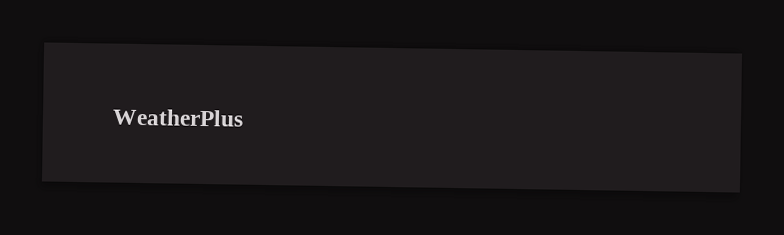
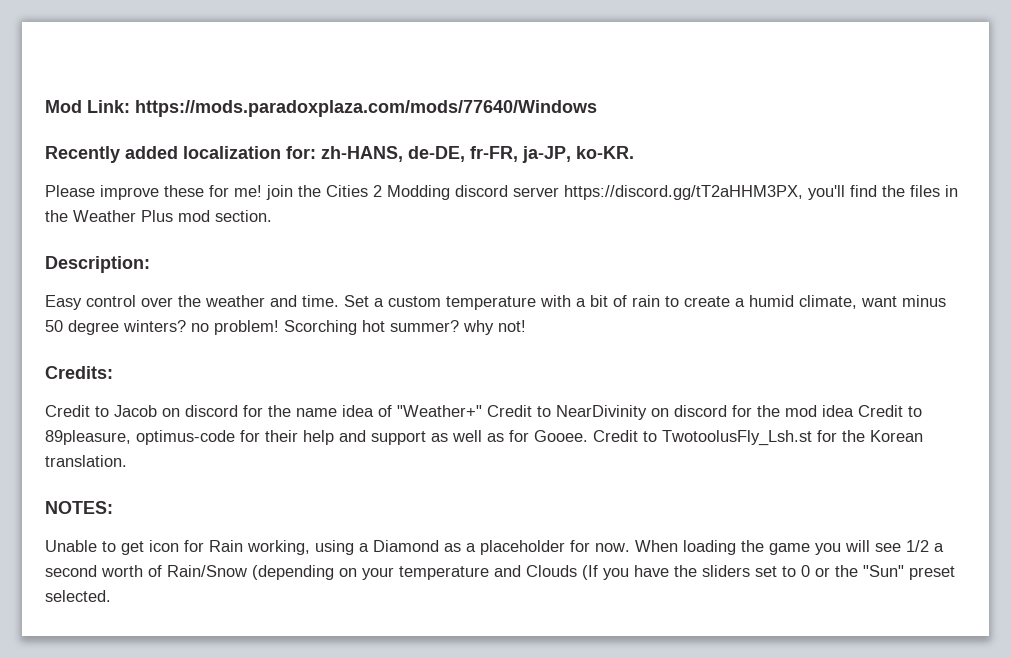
[112,108,244,127] WeatherPlus -> [45,100,597,117] [45,146,634,163] [45,185,958,200] [45,210,272,222] [45,256,150,273] [45,295,946,310] [45,320,526,335] [45,366,113,379] [45,405,922,420] [45,430,923,446] [45,455,127,467] [45,501,113,514] [45,540,944,555] [45,565,955,580] [45,590,111,602] Mod Link: https://mods.paradoxplaza.com/mods/77640/Windows // Recently added localization for: zh-HANS, de-DE, fr-FR, ja-JP, ko-KR. // Please improve these for me! join the Cities 2 Modding discord server https://discord.gg/tT2aHHM3PX, you'll find the files in the Weather Plus mod section. // Description: // Easy control over the weather and time. Set a custom temperature with a bit of rain to create a humid climate, want minus 50 degree winters? no problem! Scorching hot summer? why not! // Credits: // Credit to Jacob on discord for the name idea of "Weather+" Credit to NearDivinity on discord for the mod idea Credit to 89pleasure, optimus-code for their help and support as well as for Gooee. Credit to TwotoolusFly_Lsh.st for the Korean translation. // NOTES: // Unable to get icon for Rain working, using a Diamond as a placeholder for now. When loading the game you will see 1/2 a second worth of Rain/Snow (depending on your temperature and Clouds (If you have the sliders set to 0 or the "Sun" preset selected.

